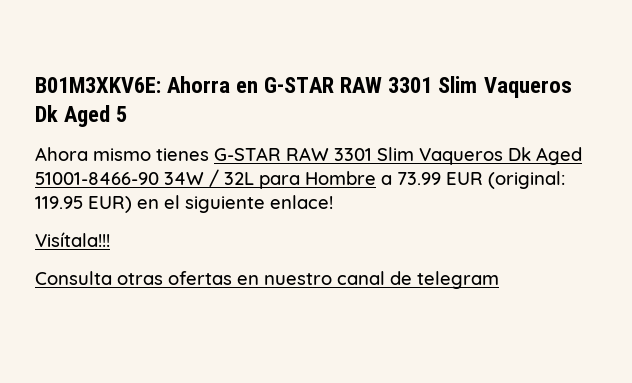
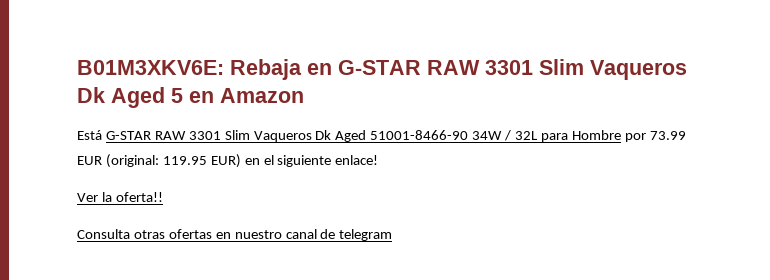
[167,76,231,93] Ahorra -> [230,59,302,80] Rebaja
[35,147,209,161] // Ahora mismo tienes -> [189,88,304,103] [77,130,102,140] en Amazon // Está
[381,175,392,185] a -> [624,133,646,142] por
[35,232,110,247] Visítala!!! -> [77,192,163,202] Ver la oferta!!

